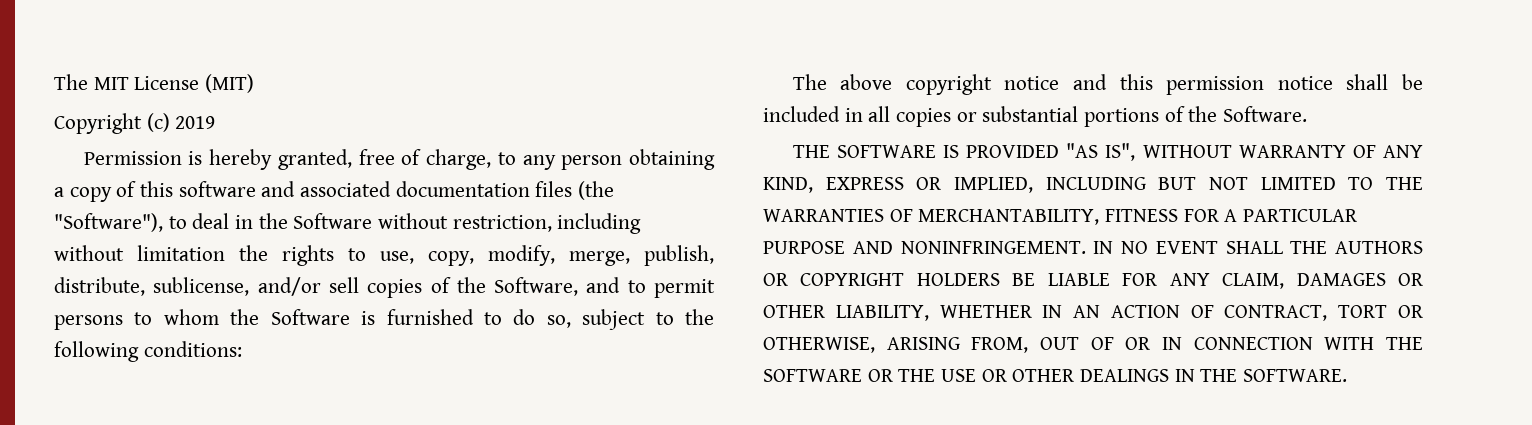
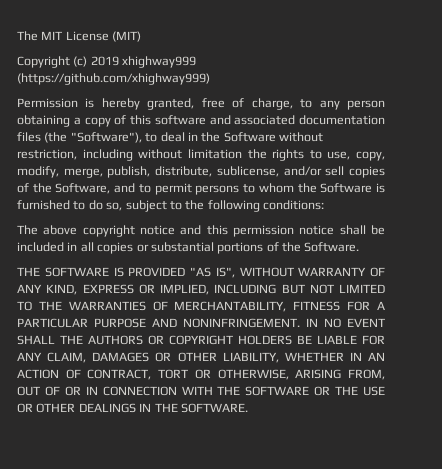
(216, 122) none -> [122,56,197,68] [17,73,210,85] xhighway999 (https://github.com/xhighway999)

